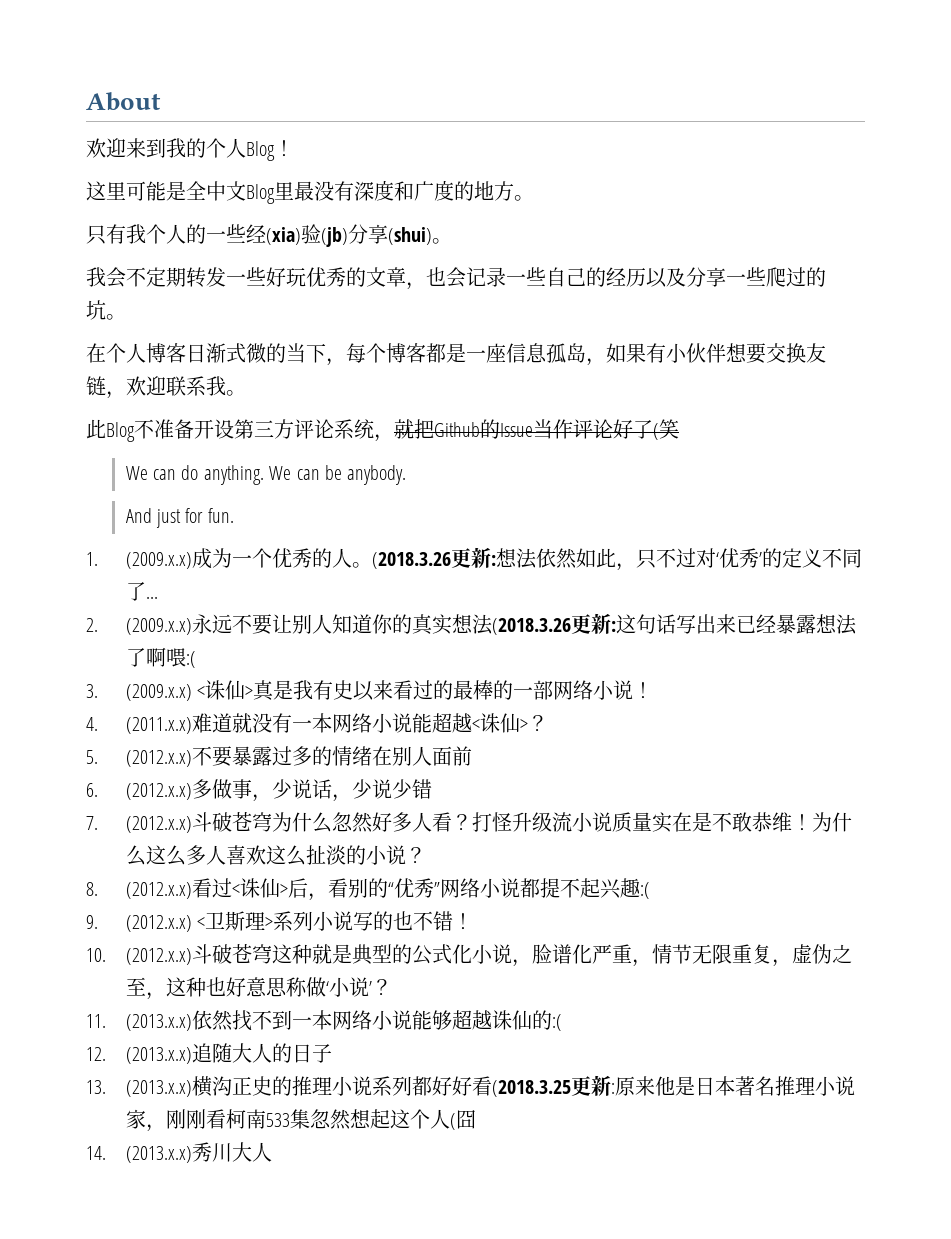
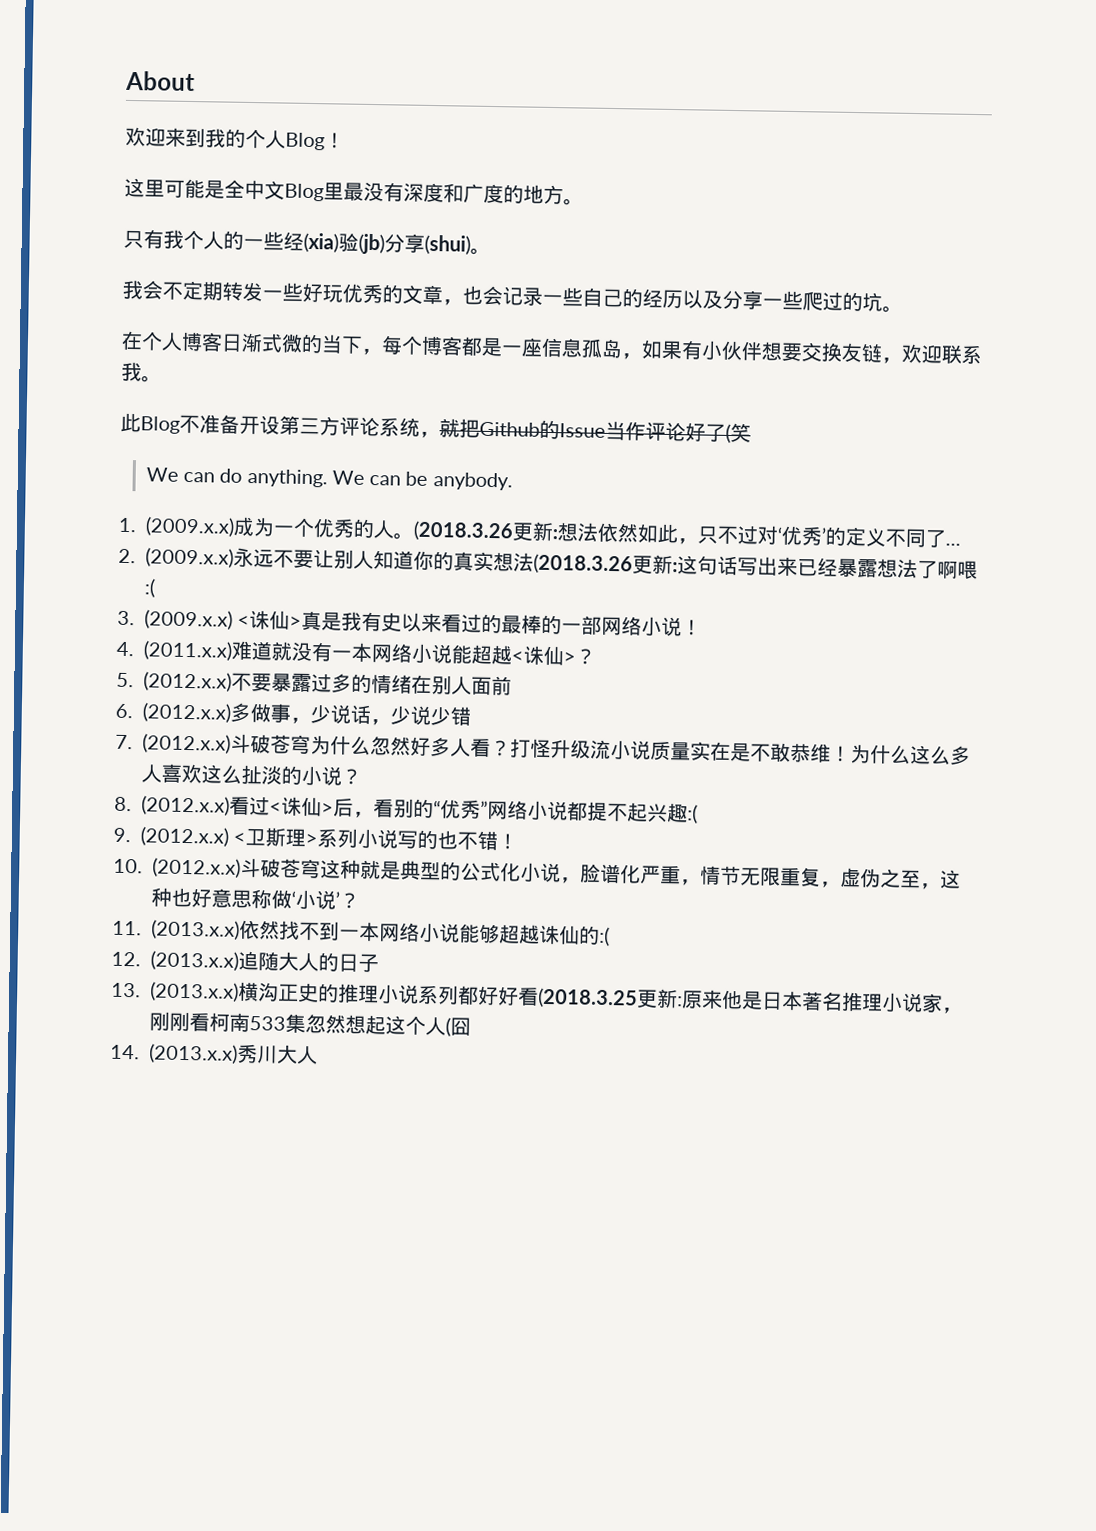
[125,508,234,528] // And just for fun. -> (513, 481) none

